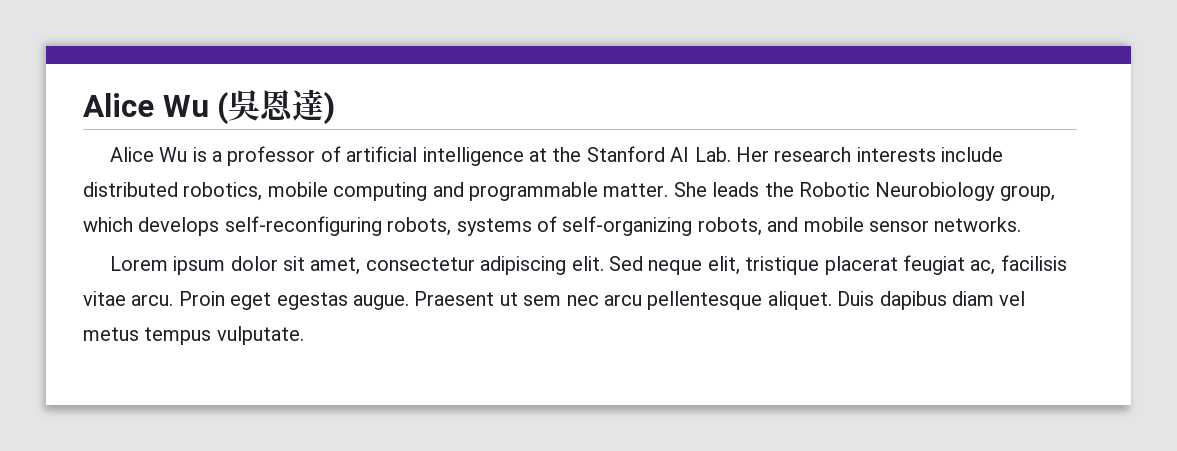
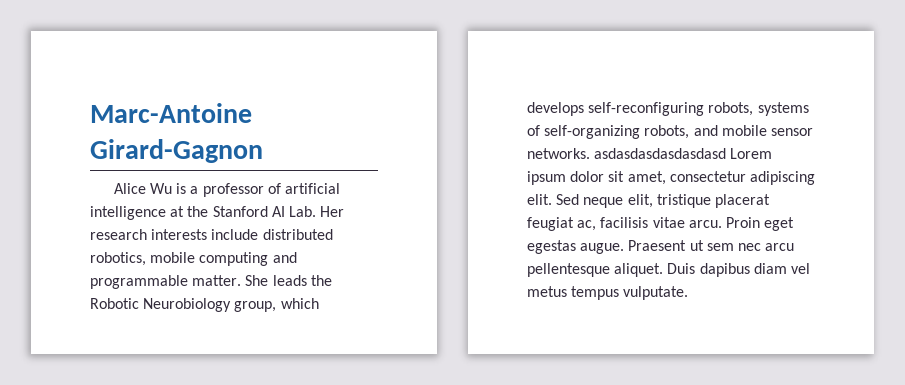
[83,89,336,125] Alice Wu (吳恩達) -> [90,103,252,123] [90,139,263,163] Marc-Antoine Girard-Gagnon
(1022, 224) // -> [594,148,727,159] asdasdasdasdasdasd

